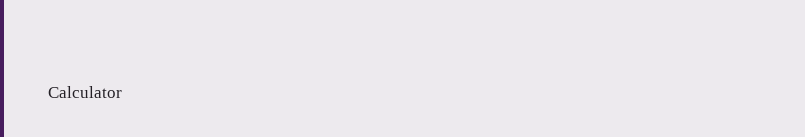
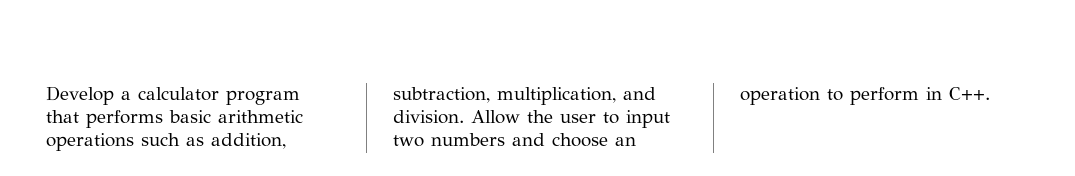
[48,86,122,98] Calculator -> [46,86,300,105] [46,110,303,128] [46,133,286,151] [393,87,656,105] [393,110,670,128] [393,133,636,147] [740,87,990,105] Develop a calculator program that performs basic arithmetic operations such as addition, subtraction, multiplication, and division. Allow the user to input two numbers and choose an operation to perform in C++.

